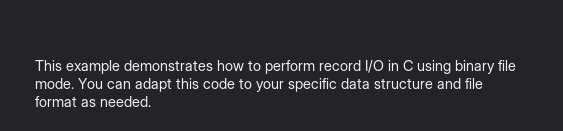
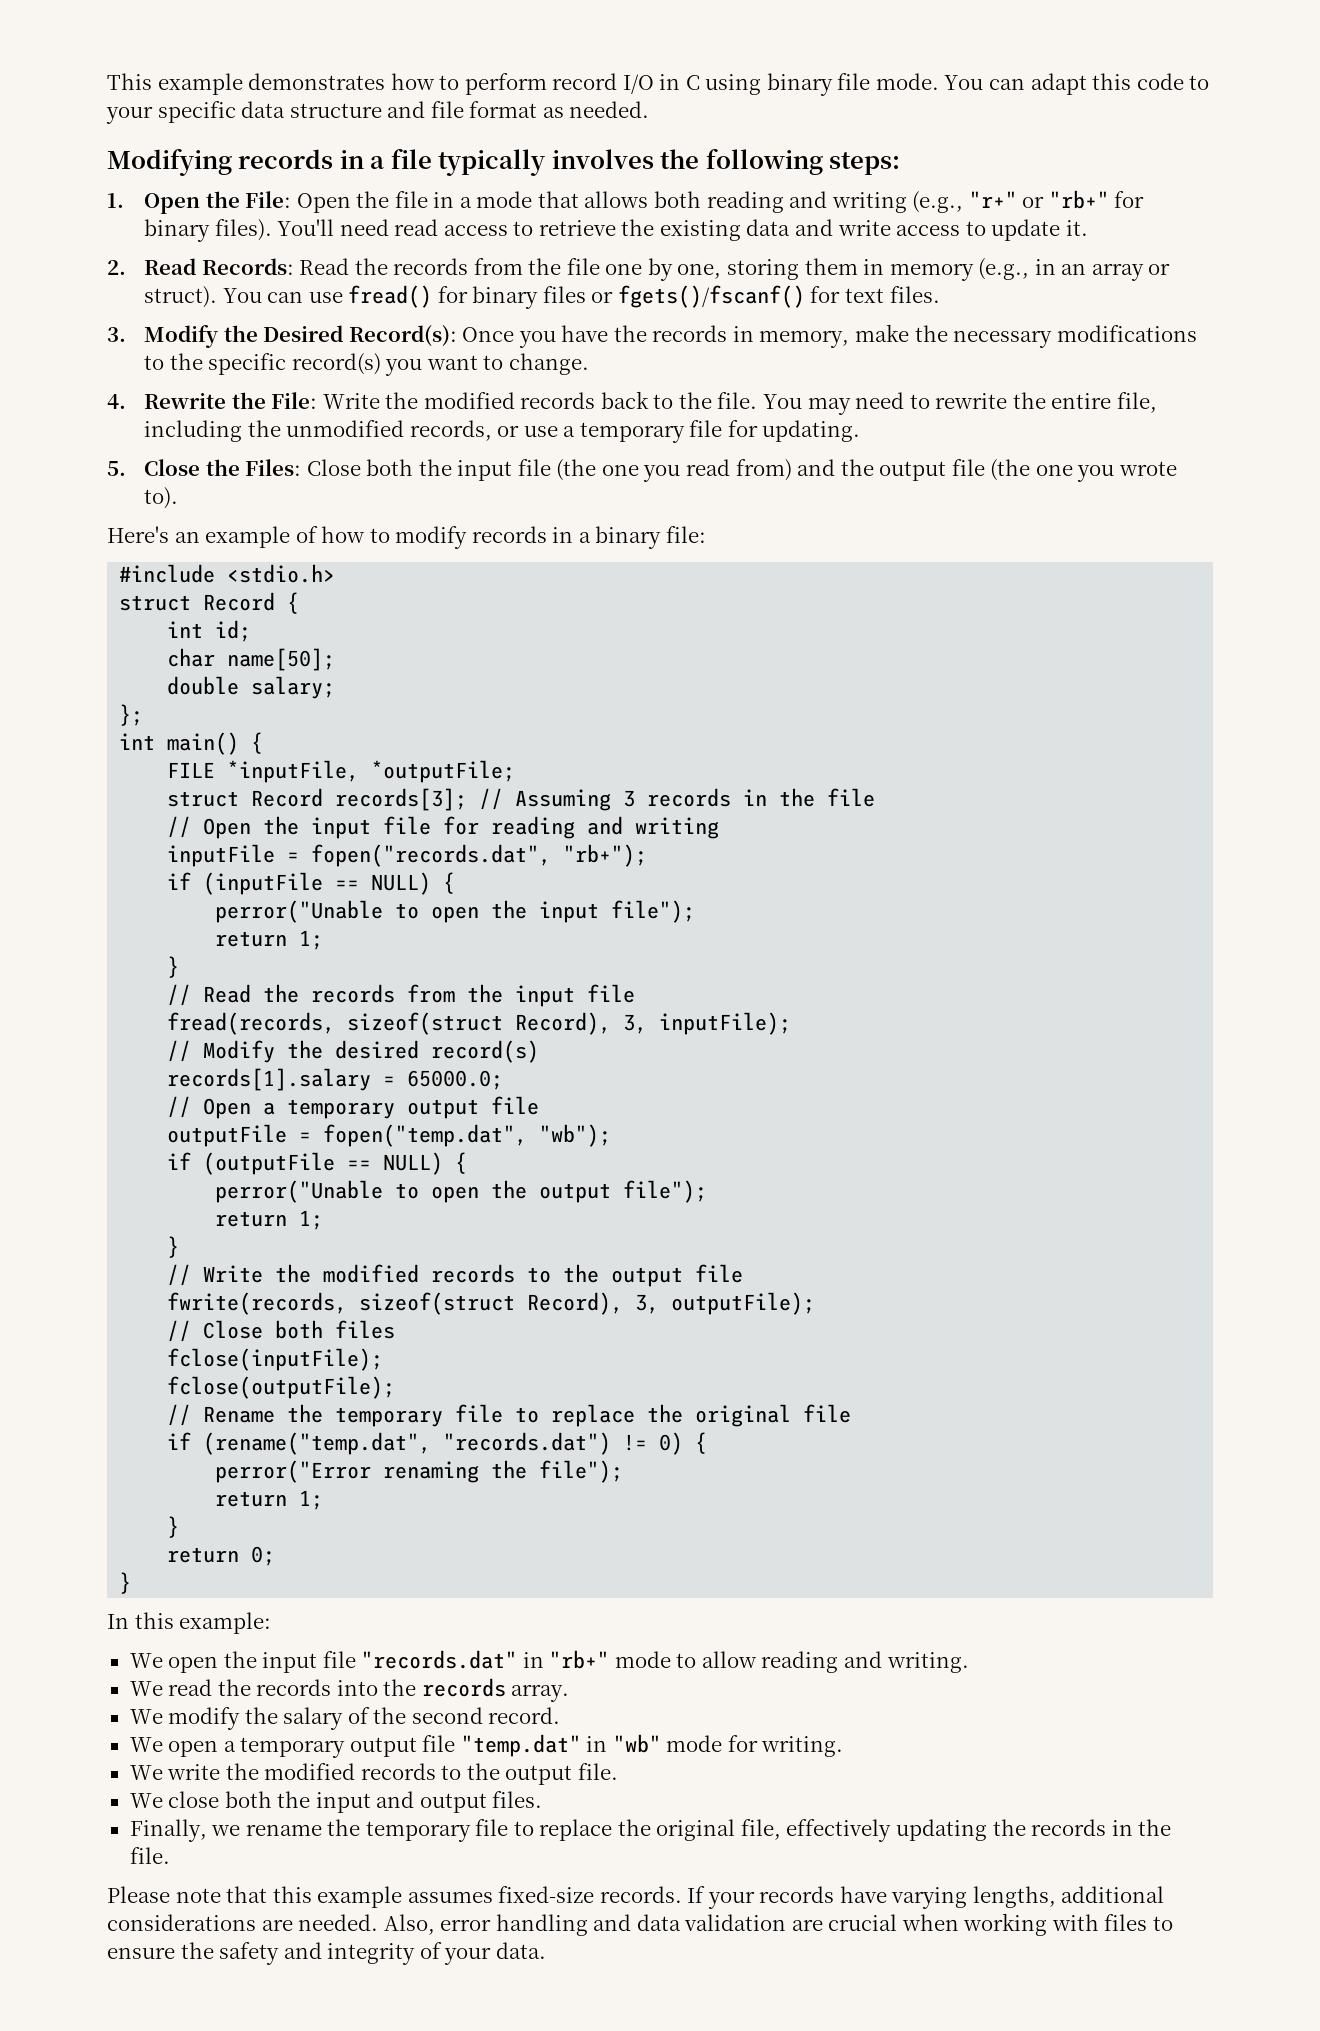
(151, 101) none -> [107,148,901,176] [107,190,1145,214] [144,219,1088,242] [107,258,1171,281] [144,285,940,309] [107,324,1197,348] [144,353,589,376] [107,391,1157,415] [144,420,861,443] [107,459,1177,482] [144,487,179,509] [107,526,706,549] [119,564,336,583] [119,592,300,614] [167,620,252,642] [167,648,336,671] [167,676,336,699] [119,704,144,726] [119,732,264,755] [167,760,516,783] [167,788,876,811] [167,816,720,839] [167,844,648,867] [167,872,456,895] [215,900,696,923] [215,930,324,950] [167,956,180,978] [167,984,636,1007] [167,1012,792,1035] [167,1040,540,1063] [167,1068,504,1091] [167,1096,540,1119] [167,1124,612,1147] [167,1152,468,1175] [215,1180,708,1203] [215,1210,324,1230] [167,1236,180,1258] [167,1264,744,1287] [167,1292,816,1315] [167,1320,396,1342] [167,1348,384,1371] [167,1376,396,1399] [167,1404,852,1427] [167,1432,708,1455] [215,1460,624,1483] [215,1490,324,1510] [167,1516,180,1538] [167,1546,276,1566] [119,1572,132,1594] [107,1612,272,1634] [129,1650,969,1673] [129,1678,570,1702] [129,1707,561,1730] [129,1734,844,1758] [129,1763,618,1785] [129,1791,543,1813] [129,1819,1172,1842] [129,1847,170,1864] [107,1886,1165,1909] [107,1913,1174,1936] [107,1942,546,1965] // Modifying records in a file typically involves the following steps: // 1. Open the File: Open the file in a mode that allows both reading and writing (e.g., "r+" or "rb+" for binary files). You'll need read access to retrieve the existing data and write access to update it. // 2. Read Records: Read the records from the file one by one, storing them in memory (e.g., in an array or struct). You can use fread() for binary files or fgets()/fscanf() for text files. // 3. Modify the Desired Record(s): Once you have the records in memory, make the necessary modifications to the specific record(s) you want to change. // 4. Rewrite the File: Write the modified records back to the file. You may need to rewrite the entire file, including the unmodified records, or use a temporary file for updating. // 5. Close the Files: Close both the input file (the one you read from) and the output file (the one you wrote to). // Here's an example of how to modify records in a binary file: // #include <stdio.h> // struct Record { // int id; // char name[50]; // double salary; // }; // int main() { // FILE *inputFile, *outputFile; // struct Record records[3]; // Assuming 3 records in the file // // Open the input file for reading and writing // inputFile = fopen("records.dat", "rb+"); // if (inputFile == NULL) { // perror("Unable to open the input file"); // return 1; // } // // Read the records from the input file // fread(records, sizeof(struct Record), 3, inputFile); // // Modify the desired record(s) // records[1].salary = 65000.0; // // Open a temporary output file // outputFile = fopen("temp.dat", "wb"); // if (outputFile == NULL) { // perror("Unable to open the output file"); // return 1; // } // // Write the modified records to the output file // fwrite(records, sizeof(struct Record), 3, outputFile); // // Close both files // fclose(inputFile); // fclose(outputFile); // // Rename the temporary file to replace the original file // if (rename("temp.dat", "records.dat") != 0) { // perror("Error renaming the file"); // return 1; // } // return 0; // } // In this example: // We open the input file "records.dat" in "rb+" mode to allow reading and writing. // We read the records into the records array. // We modify the salary of the second record. // We open a temporary output file "temp.dat" in "wb" mode for writing. // We write the modified records to the output file. // We close both the input and output files. // Finally, we rename the temporary file to replace the original file, effectively updating the records in the file. // Please note that this example assumes fixed-size records. If your records have varying lengths, additional considerations are needed. Also, error handling and data validation are crucial when working with files to ensure the safety and integrity of your data.

